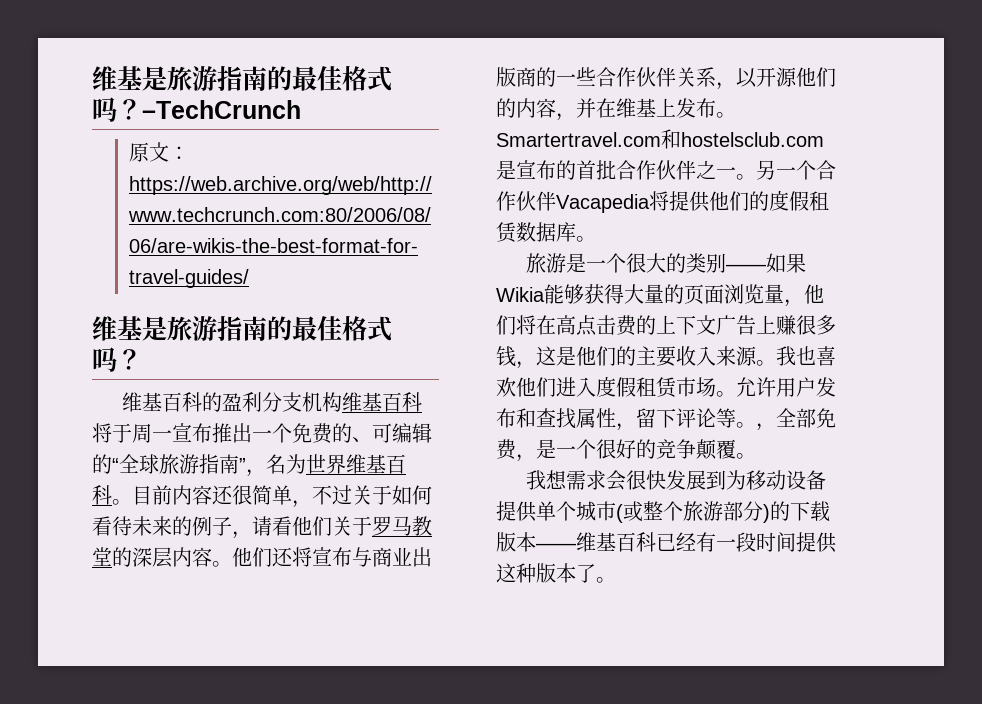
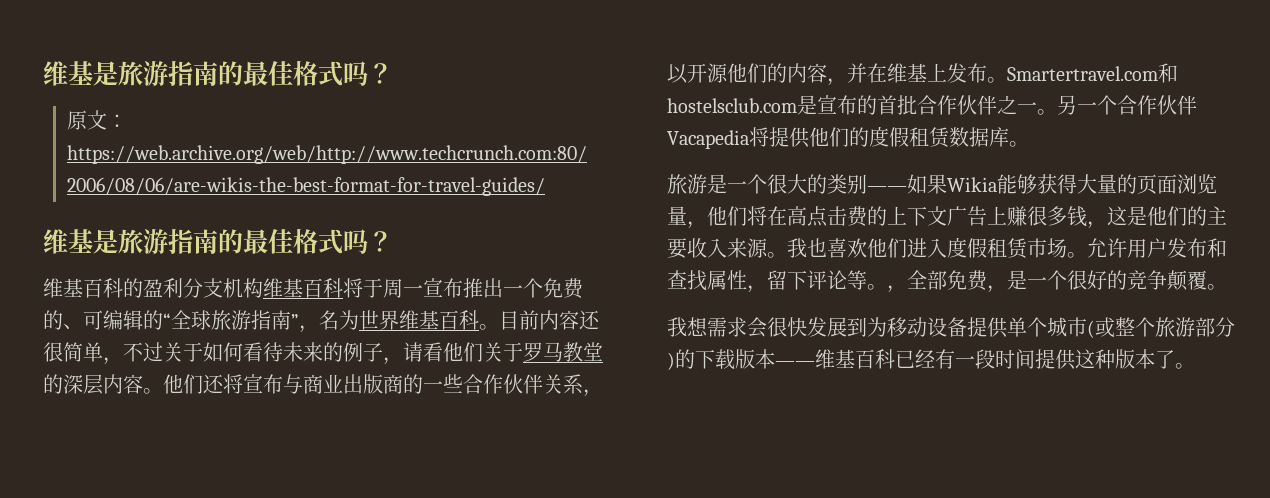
[92,65,392,92] [92,97,301,122] 维基是旅游指南的最佳格式吗？–TechCrunch -> [43,60,393,87] 维基是旅游指南的最佳格式吗？

